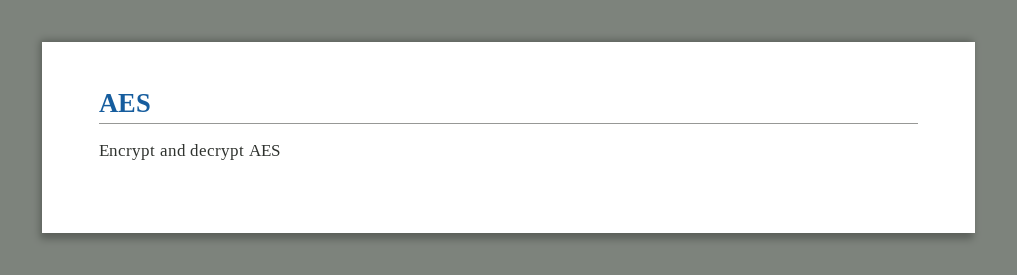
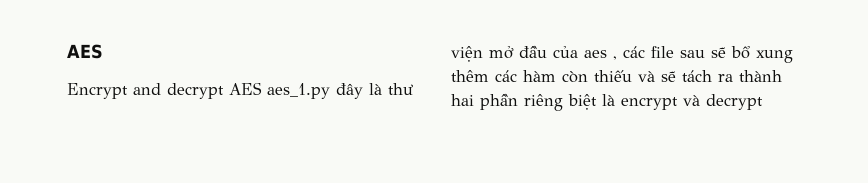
(280, 150) none -> [267,83,414,99] [451,45,793,63] [451,70,782,83] [451,93,763,111] aes_1.py đây là thư viện mở đầu của aes , các file sau sẽ bổ xung thêm các hàm còn thiếu và sẽ tách ra thành hai phần riêng biệt là encrypt và decrypt

